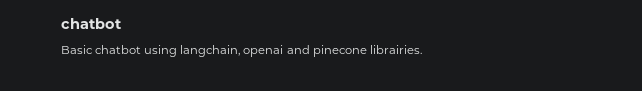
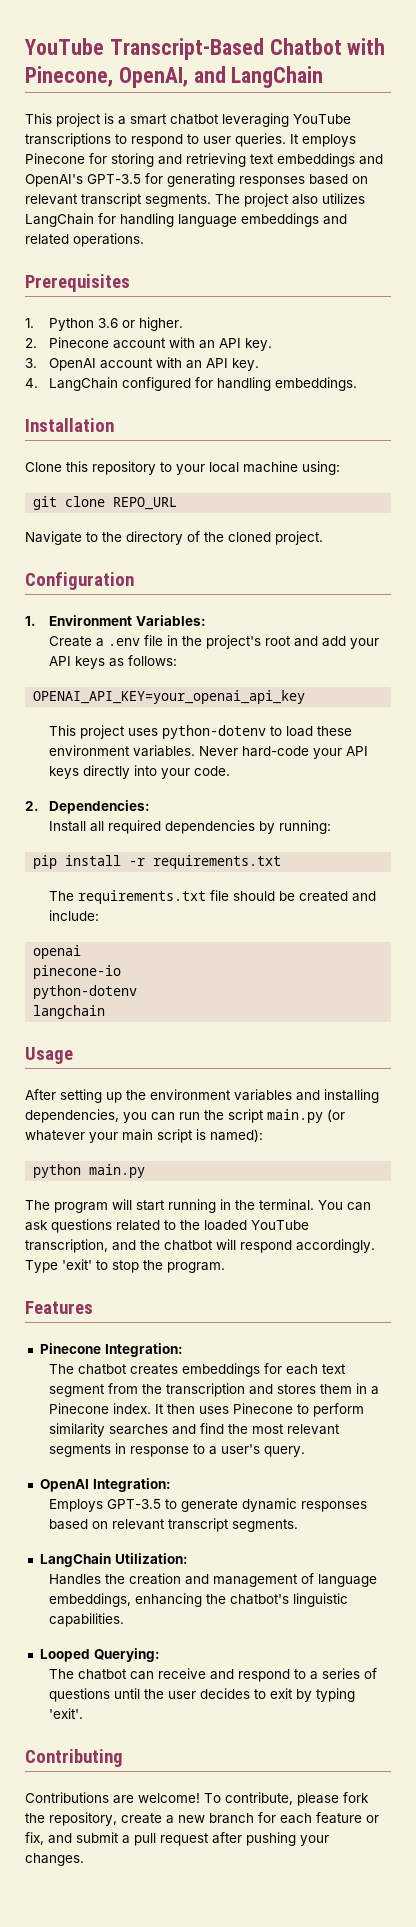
[61,18,122,29] [61,45,422,57] chatbot // Basic chatbot using langchain, openai and pinecone librairies. -> [24,38,386,60] [25,66,324,88] [25,113,351,127] [25,133,356,147] [25,153,383,167] [25,173,368,187] [25,193,365,207] [25,213,347,227] [25,233,144,247] [25,274,130,292] [25,317,183,331] [25,337,272,351] [25,357,259,371] [25,377,357,391] [25,418,114,432] [25,461,340,475] [33,496,178,510] [25,531,323,545] [25,572,134,590] [25,615,206,626] [48,635,379,649] [48,655,177,669] [33,690,306,704] [48,725,352,739] [48,745,368,759] [48,765,230,779] [25,800,150,814] [48,820,331,834] [33,855,282,869] [48,890,376,904] [48,910,99,921] [33,945,82,959] [33,965,122,979] [33,985,138,999] [33,1005,106,1019] [25,1047,73,1064] [25,1089,379,1103] [25,1109,345,1123] [25,1129,263,1143] [33,1164,146,1178] [25,1199,371,1213] [25,1219,309,1233] [25,1239,375,1253] [25,1259,225,1273] [25,1301,93,1314] [39,1343,183,1357] [48,1363,346,1377] [48,1383,379,1397] [48,1403,364,1417] [48,1423,340,1437] [48,1443,305,1457] [39,1478,171,1492] [48,1498,367,1512] [48,1518,298,1532] [39,1553,188,1567] [48,1573,377,1587] [48,1593,348,1607] [48,1613,124,1627] [39,1648,160,1662] [48,1668,377,1682] [48,1688,355,1702] [48,1708,83,1719] [25,1749,123,1767] [25,1792,369,1806] [25,1812,379,1826] [25,1832,329,1846] [25,1853,84,1866] YouTube Transcript-Based Chatbot with Pinecone, OpenAI, and LangChain // This project is a smart chatbot leveraging YouTube transcriptions to respond to user queries. It employs Pinecone for storing and retrieving text embeddings and OpenAI's GPT-3.5 for generating responses based on relevant transcript segments. The project also utilizes LangChain for handling language embeddings and related operations. // Prerequisites // 1. Python 3.6 or higher. // 2. Pinecone account with an API key. // 3. OpenAI account with an API key. // 4. LangChain configured for handling embeddings. // Installation // Clone this repository to your local machine using: // git clone REPO_URL // Navigate to the directory of the cloned project. // Configuration // 1. Environment Variables: // Create a .env file in the project's root and add your API keys as follows: // OPENAI_API_KEY=your_openai_api_key // This project uses python-dotenv to load these environment variables. Never hard-code your API keys directly into your code. // 2. Dependencies: // Install all required dependencies by running: // pip install -r requirements.txt // The requirements.txt file should be created and include: // openai // pinecone-io // python-dotenv // langchain // Usage // After setting up the environment variables and installing dependencies, you can run the script main.py (or whatever your main script is named): // python main.py // The program will start running in the terminal. You can ask questions related to the loaded YouTube transcription, and the chatbot will respond accordingly. Type 'exit' to stop the program. // Features // Pinecone Integration: // The chatbot creates embeddings for each text segment from the transcription and stores them in a Pinecone index. It then uses Pinecone to perform similarity searches and find the most relevant segments in response to a user's query. // OpenAI Integration: // Employs GPT-3.5 to generate dynamic responses based on relevant transcript segments. // LangChain Utilization: // Handles the creation and management of language embeddings, enhancing the chatbot's linguistic capabilities. // Looped Querying: // The chatbot can receive and respond to a series of questions until the user decides to exit by typing 'exit'. // Contributing // Contributions are welcome! To contribute, please fork the repository, create a new branch for each feature or fix, and submit a pull request after pushing your changes.

